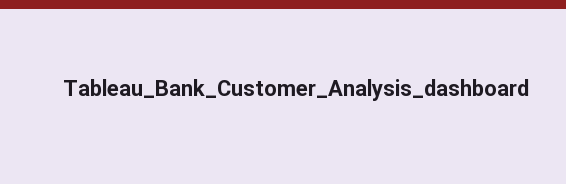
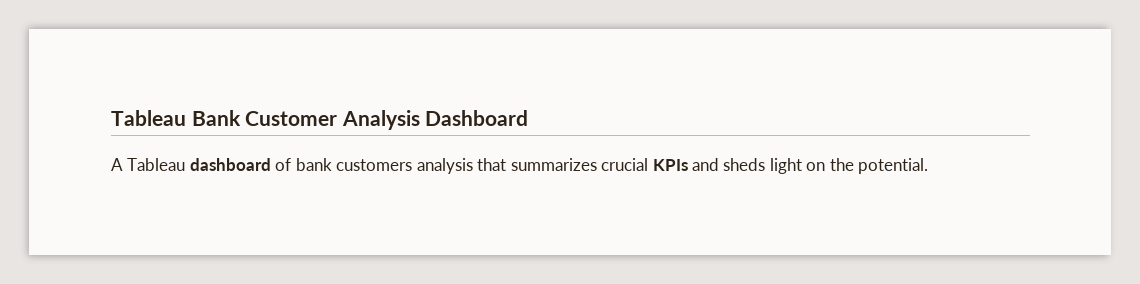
[63,79,529,101] Tableau_Bank_Customer_Analysis_dashboard -> [111,110,529,130] [111,158,929,174] Tableau Bank Customer Analysis Dashboard // A Tableau dashboard of bank customers analysis that summarizes crucial KPIs and sheds light on the potential.

